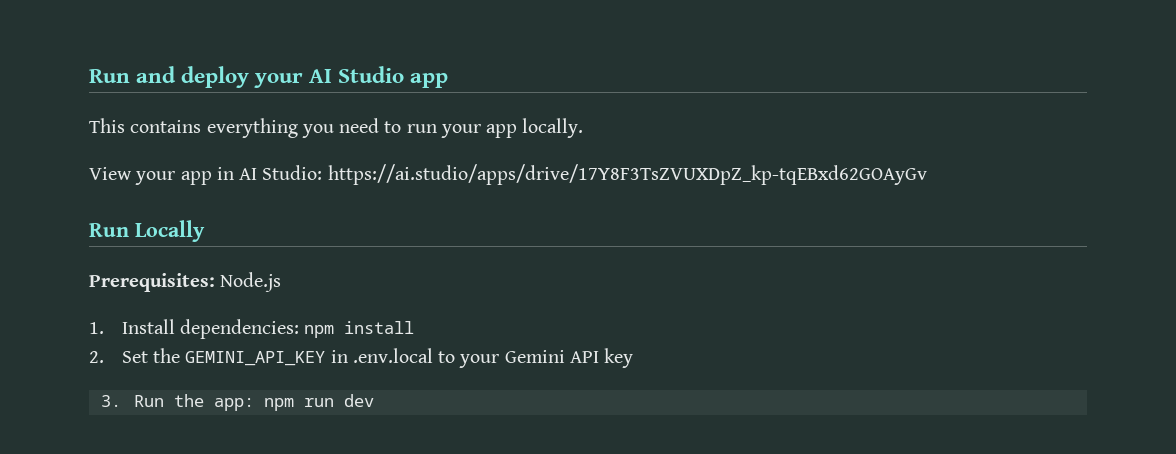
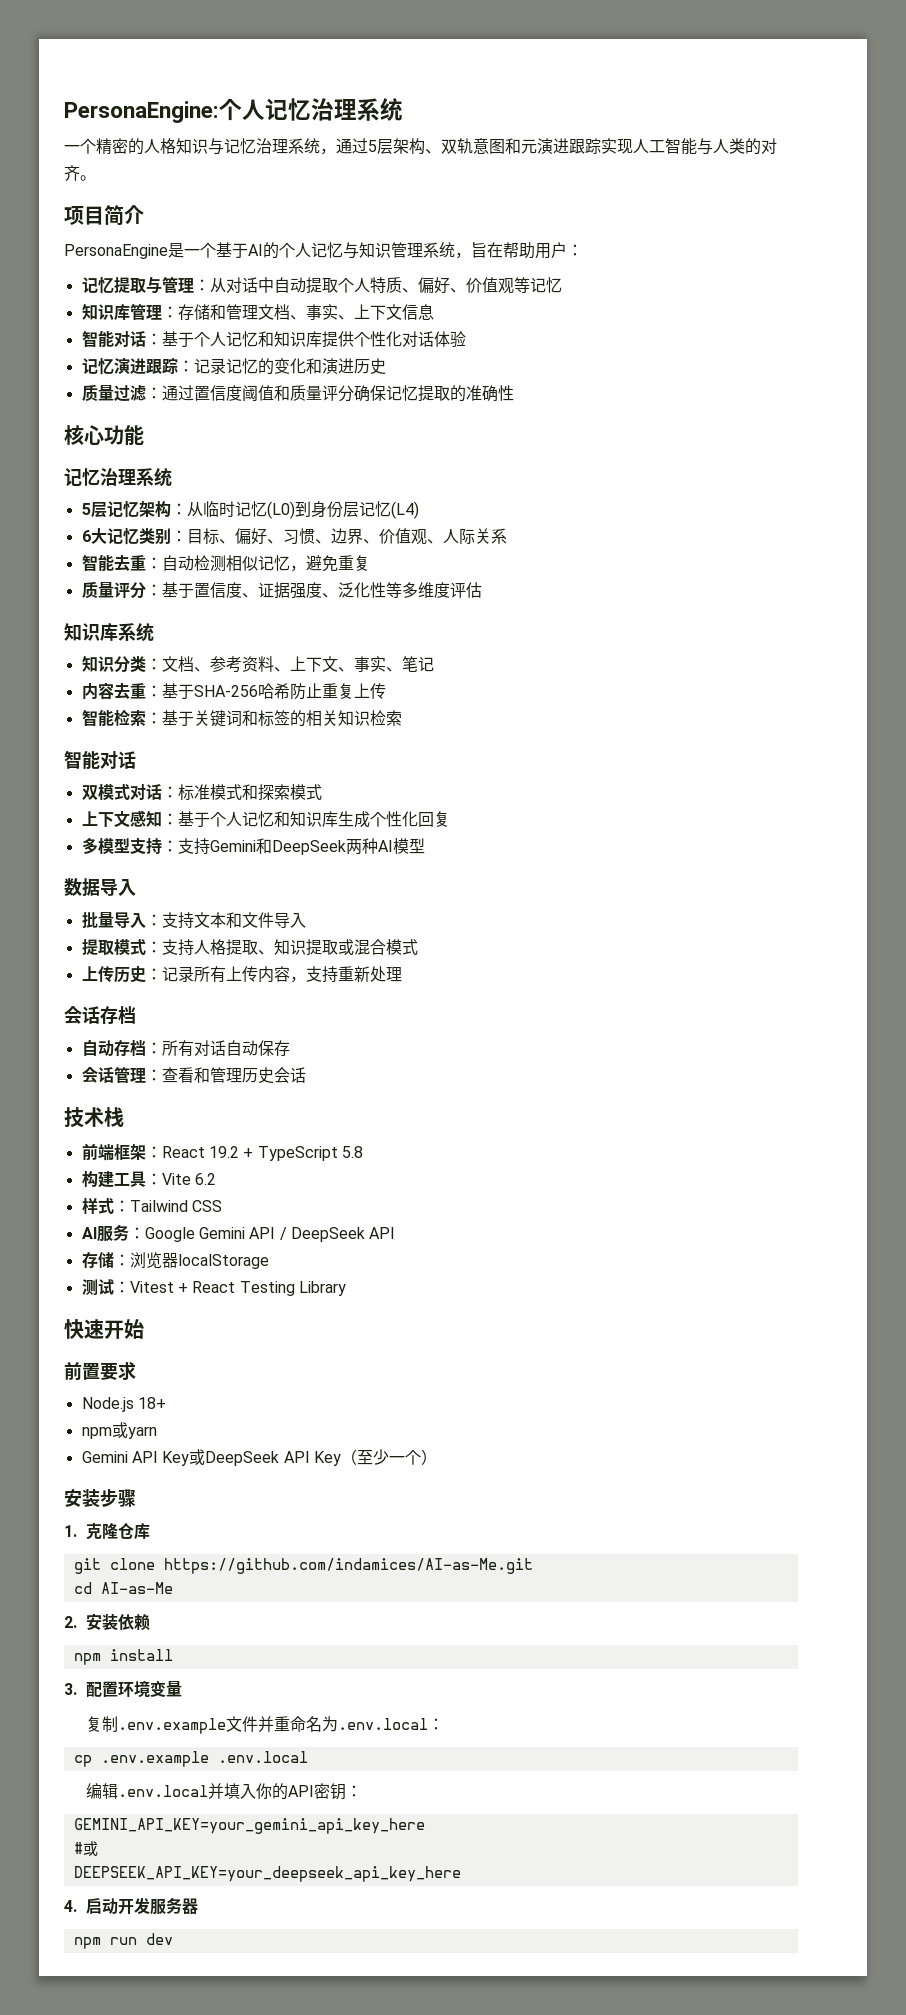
[89,66,449,88] [89,118,584,138] [89,164,927,185] [89,220,205,242] [89,272,282,292] [89,319,415,339] [89,348,634,368] [100,394,254,411] Run and deploy your AI Studio app // This contains everything you need to run your app locally. // View your app in AI Studio: https://ai.studio/apps/drive/17Y8F3TsZVUXDpZ_kp-tqEBxd62GOAyGv // Run Locally // Prerequisites: Node.js // 1. Install dependencies: npm install // 2. Set the GEMINI_API_KEY in .env.local to your Gemini API key // 3. Run the app: -> [64,98,403,123] [64,138,777,155] [64,165,96,181] [64,205,144,226] [64,242,583,259] [81,276,562,294] [81,303,434,321] [81,330,466,348] [81,357,386,375] [81,384,514,402] [64,425,144,445] [64,467,172,487] [81,500,419,519] [81,527,507,545] [81,554,370,572] [81,581,482,599] [64,622,154,642] [81,655,434,673] [81,682,386,700] [81,709,402,727] [64,750,136,769] [81,784,322,801] [81,810,450,828] [81,837,425,855] [64,878,136,896] [81,912,306,929] [81,939,418,956] [81,966,402,983] [64,1006,136,1024] [81,1039,290,1057] [81,1066,306,1084] [64,1107,124,1128] [81,1143,363,1161] [81,1170,216,1188] [81,1197,222,1214] [81,1224,396,1242] [81,1252,269,1269] [81,1279,346,1296] [64,1319,144,1339] [64,1361,136,1381] [81,1397,166,1412] [81,1422,157,1439] [81,1449,437,1466] [64,1489,136,1507] [64,1522,151,1540] [73,1558,533,1574] [73,1582,173,1594] [64,1613,151,1631] [73,1649,173,1665] [64,1680,183,1698] [86,1716,445,1734] [73,1751,308,1767] [86,1783,363,1800] [73,1818,425,1834] [73,1841,98,1856] [73,1866,461,1882] [64,1897,199,1915] PersonaEngine:个人记忆治理系统 // 一个精密的人格知识与记忆治理系统，通过5层架构、双轨意图和元演进跟踪实现人工智能与人类的对齐。 // 项目简介 // PersonaEngine是一个基于AI的个人记忆与知识管理系统，旨在帮助用户： // 记忆提取与管理：从对话中自动提取个人特质、偏好、价值观等记忆 // 知识库管理：存储和管理文档、事实、上下文信息 // 智能对话：基于个人记忆和知识库提供个性化对话体验 // 记忆演进跟踪：记录记忆的变化和演进历史 // 质量过滤：通过置信度阈值和质量评分确保记忆提取的准确性 // 核心功能 // 记忆治理系统 // 5层记忆架构：从临时记忆(L0)到身份层记忆(L4) // 6大记忆类别：目标、偏好、习惯、边界、价值观、人际关系 // 智能去重：自动检测相似记忆，避免重复 // 质量评分：基于置信度、证据强度、泛化性等多维度评估 // 知识库系统 // 知识分类：文档、参考资料、上下文、事实、笔记 // 内容去重：基于SHA-256哈希防止重复上传 // 智能检索：基于关键词和标签的相关知识检索 // 智能对话 // 双模式对话：标准模式和探索模式 // 上下文感知：基于个人记忆和知识库生成个性化回复 // 多模型支持：支持Gemini和DeepSeek两种AI模型 // 数据导入 // 批量导入：支持文本和文件导入 // 提取模式：支持人格提取、知识提取或混合模式 // 上传历史：记录所有上传内容，支持重新处理 // 会话存档 // 自动存档：所有对话自动保存 // 会话管理：查看和管理历史会话 // 技术栈 // 前端框架：React 19.2 + TypeScript 5.8 // 构建工具：Vite 6.2 // 样式：Tailwind CSS // AI服务：Google Gemini API / DeepSeek API // 存储：浏览器localStorage // 测试：Vitest + React Testing Library // 快速开始 // 前置要求 // Node.js 18+ // npm或yarn // Gemini API Key或DeepSeek API Key（至少一个） // 安装步骤 // 1.克隆仓库 // git clone https://github.com/indamices/AI-as-Me.git // cd AI-as-Me // 2.安装依赖 // npm install // 3.配置环境变量 // 复制.env.example文件并重命名为.env.local： // cp .env.example .env.local // 编辑.env.local并填入你的API密钥： // GEMINI_API_KEY=your_gemini_api_key_here // #或 // DEEPSEEK_API_KEY=your_deepseek_api_key_here // 4.启动开发服务器 //

